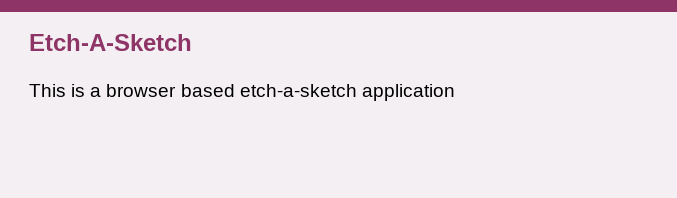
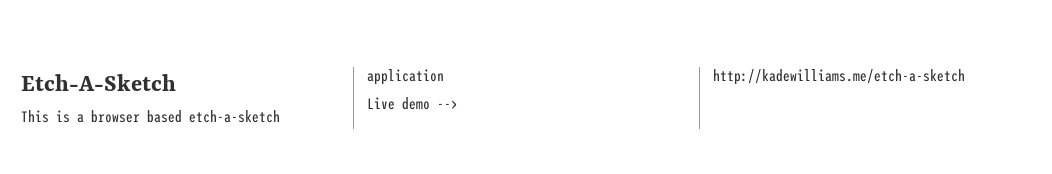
(455, 92) none -> [367,97,458,110] [713,69,965,85] // Live demo --> http://kadewilliams.me/etch-a-sketch

